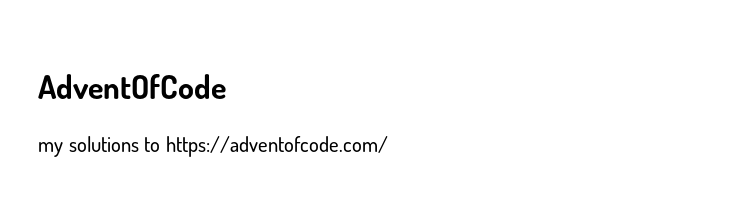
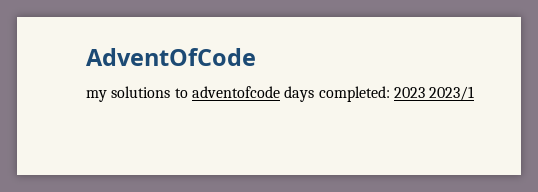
[165,136,388,157] https://adventofcode.com/ -> [191,86,475,102] adventofcode days completed: 2023 2023/1

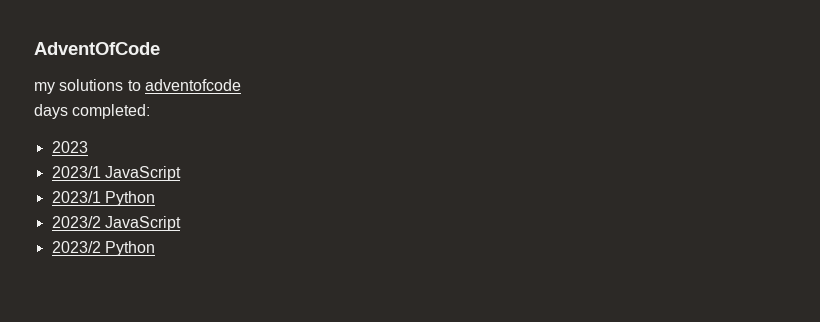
(280, 92) none -> (241, 85) //
(390, 94) none -> (151, 111) //
[429,86,475,101] 2023/1 -> [51,166,181,181] [51,191,155,206] [51,216,181,231] [51,241,155,256] // 2023/1 JavaScript // 2023/1 Python // 2023/2 JavaScript // 2023/2 Python

